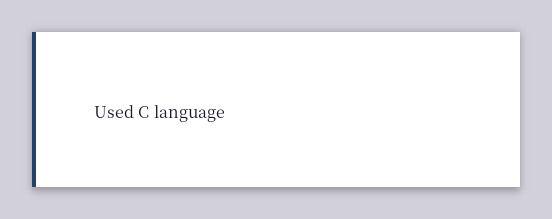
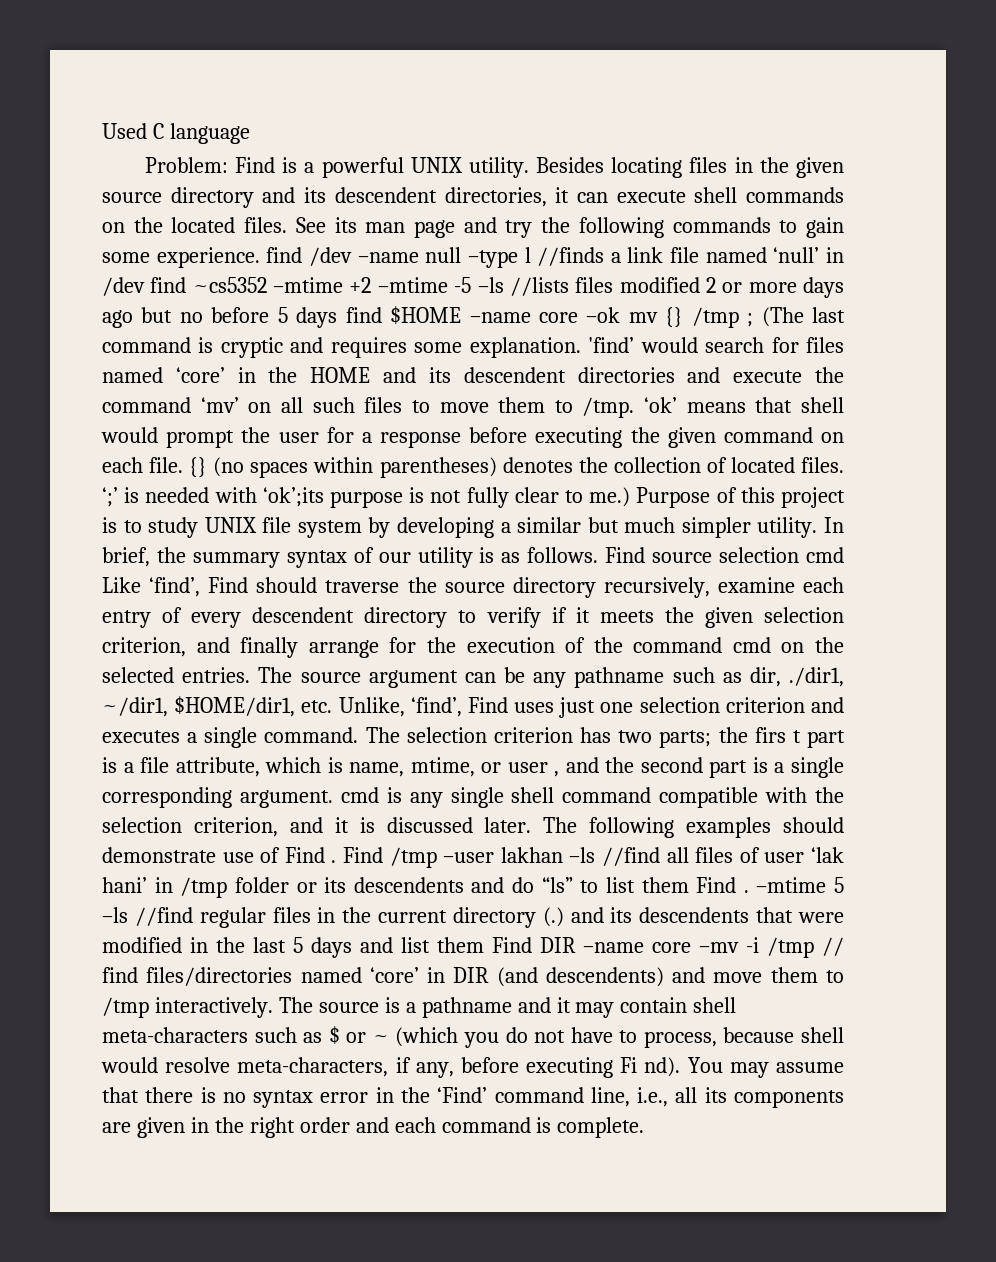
(225, 113) none -> [144,157,845,178] [102,187,844,208] [102,217,844,238] [102,247,844,268] [102,277,844,298] [102,306,845,328] [102,337,844,358] [102,367,845,383] [102,397,844,418] [101,427,844,448] [102,457,845,478] [102,487,846,508] [102,517,844,538] [102,547,844,568] [102,577,845,598] [102,607,845,628] [102,637,844,658] [102,667,844,688] [102,696,845,718] [102,727,846,748] [102,757,844,778] [102,787,844,808] [102,817,844,838] [102,847,845,868] [102,877,844,898] [102,907,844,928] [102,937,844,958] [102,967,844,987] [102,997,737,1018] [102,1026,844,1048] [101,1057,844,1078] [102,1087,845,1108] [102,1117,645,1138] // Problem: Find is a powerful UNIX utility. Besides locating files in the given source directory and its descendent directories, it can execute shell commands on the located files. See its man page and try the following commands to gain some experience. find /dev –name null –type l //finds a link file named ‘null’ in /dev find ~cs5352 –mtime +2 –mtime -5 –ls //lists files modified 2 or more days ago but no before 5 days find $HOME –name core –ok mv {} /tmp ; (The last command is cryptic and requires some explanation. 'find’ would search for files named ‘core’ in the HOME and its descendent directories and execute the command ‘mv’ on all such files to move them to /tmp. ‘ok’ means that shell would prompt the user for a response before executing the given command on each file. {} (no spaces within parentheses) denotes the collection of located files. ‘;’ is needed with ‘ok’;its purpose is not fully clear to me.) Purpose of this project is to study UNIX file system by developing a similar but much simpler utility. In brief, the summary syntax of our utility is as follows. Find source selection cmd Like ‘find’, Find should traverse the source directory recursively, examine each entry of every descendent directory to verify if it meets the given selection criterion, and finally arrange for the execution of the command cmd on the selected entries. The source argument can be any pathname such as dir, ./dir1, ~/dir1, $HOME/dir1, etc. Unlike, ‘find’, Find uses just one selection criterion and executes a single command. The selection criterion has two parts; the firs t part is a file attribute, which is name, mtime, or user , and the second part is a single corresponding argument. cmd is any single shell command compatible with the selection criterion, and it is discussed later. The following examples should demonstrate use of Find . Find /tmp –user lakhan –ls //find all files of user ‘lak hani’ in /tmp folder or its descendents and do “ls” to list them Find . –mtime 5 –ls //find regular files in the current directory (.) and its descendents that were modified in the last 5 days and list them Find DIR –name core –mv -i /tmp // find files/directories named ‘core’ in DIR (and descendents) and move them to /tmp interactively. The source is a pathname and it may contain shell meta-characters such as $ or ~ (which you do not have to process, because shell would resolve meta-characters, if any, before executing Fi nd). You may assume that there is no syntax error in the ‘Find’ command line, i.e., all its components are given in the right order and each command is complete.

